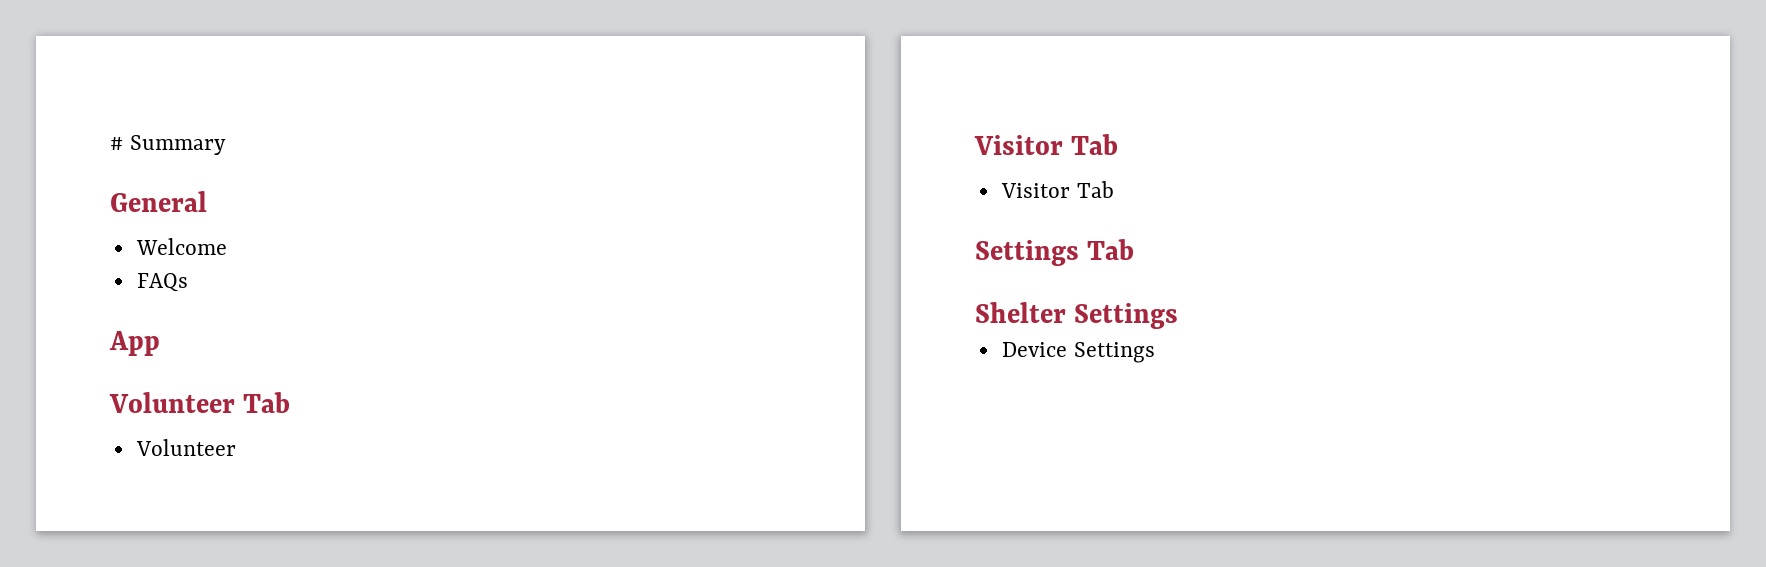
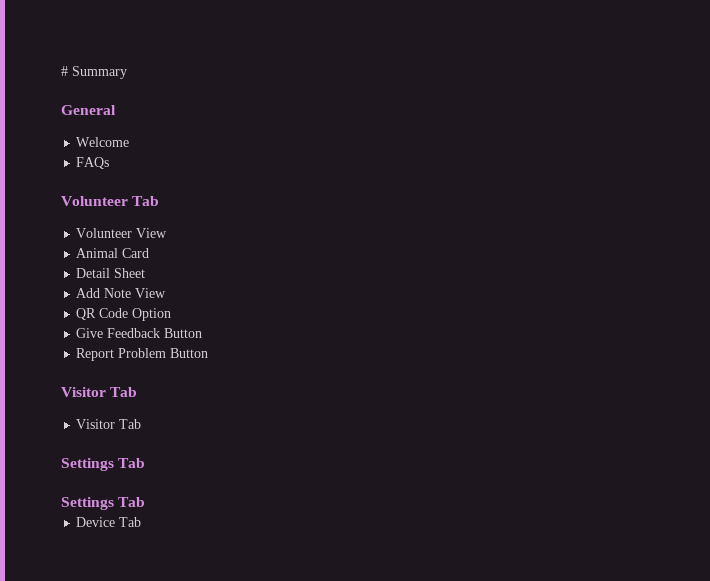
[109,331,160,356] // App -> (110, 163) none
(236, 447) none -> [136,228,168,238] [76,248,150,258] [76,268,146,278] [76,288,167,298] [76,308,172,321] [76,328,203,338] [76,348,209,361] View // Animal Card // Detail Sheet // Add Note View // QR Code Option // Give Feedback Button // Report Problem Button
[975,302,1179,329] Shelter Settings -> [61,497,146,510] Settings Tab
[1073,342,1155,363] Settings -> [119,517,142,527] Tab

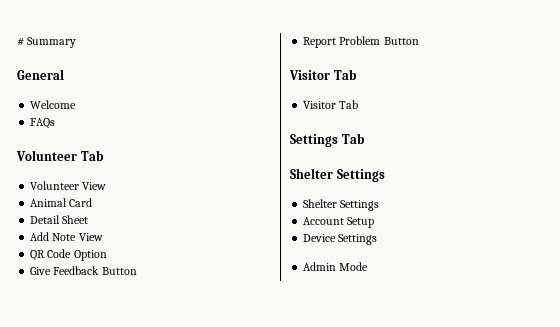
[61,497,146,510] [76,517,142,527] Settings Tab // Device Tab -> [290,168,385,182] [303,199,380,211] [303,217,375,228] [303,234,378,245] [303,262,369,271] Shelter Settings // Shelter Settings // Account Setup // Device Settings // Admin Mode

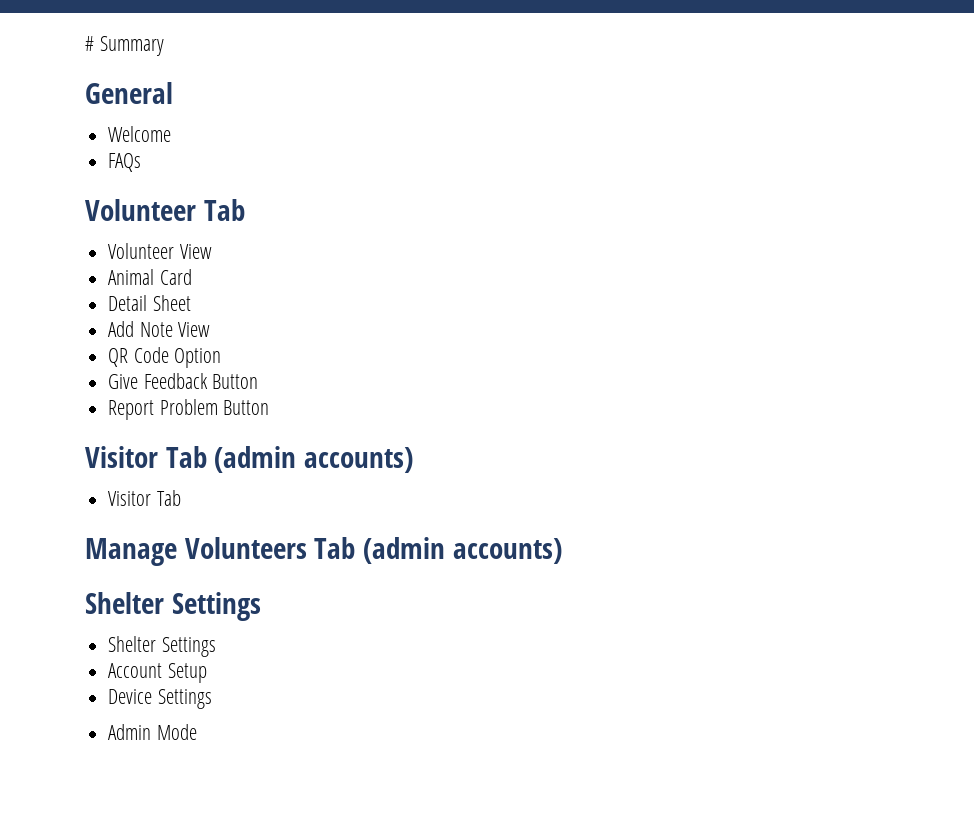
[303,100,359,109] [290,133,365,147] // Visitor Tab // Settings Tab -> [214,446,414,473] [108,490,181,506] [85,537,562,566] (admin accounts) // Visitor Tab // Manage Volunteers Tab (admin accounts)

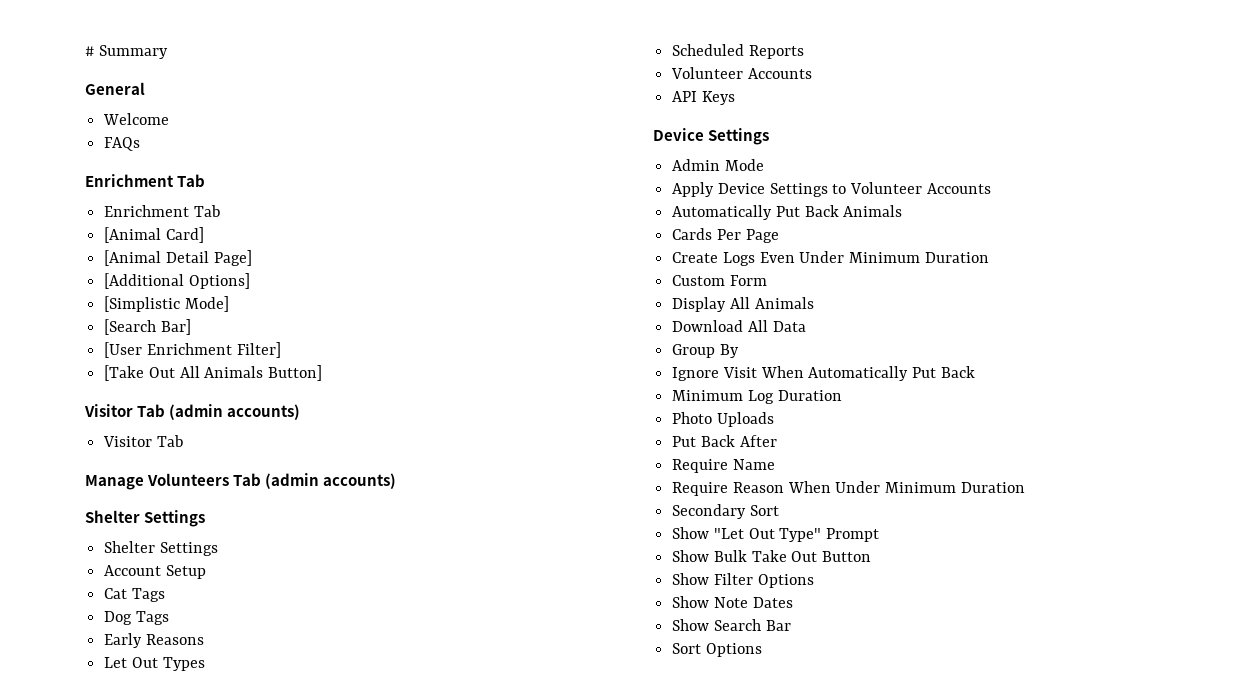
[85,199,245,221] [108,243,212,259] [108,269,192,285] [108,295,191,311] [108,321,211,337] [108,347,222,368] [108,373,259,389] [108,399,270,420] Volunteer Tab // Volunteer View // Animal Card // Detail Sheet // Add Note View // QR Code Option // Give Feedback Button // Report Problem Button -> [85,174,206,187] [104,205,221,217] [104,227,204,243] [104,250,252,266] [104,273,250,289] [104,296,229,312] [104,319,191,335] [104,342,281,358] [104,365,323,381] Enrichment Tab // Enrichment Tab // [Animal Card] // [Animal Detail Page] // [Additional Options] // [Simplistic Mode] // [Search Bar] // [User Enrichment Filter] // [Take Out All Animals Button]
[108,689,212,709] [108,724,197,740] Device Settings // Admin Mode -> [104,588,165,602] [104,611,169,625] [104,633,204,648] [104,657,205,671] [672,44,804,59] [671,67,812,79] [672,91,735,105] [653,128,770,145] [672,159,764,171] [672,182,991,197] [672,205,903,220] [672,228,779,243] [672,251,989,266] [672,275,767,286] [672,297,814,312] [672,320,806,332] [672,344,739,358] [672,366,975,381] [672,390,842,404] [672,412,774,427] [672,435,777,447] [672,459,775,473] [672,481,1025,496] [672,504,779,519] [672,527,880,542] [672,550,872,562] [672,573,814,588] [672,596,793,608] [672,619,791,631] [672,643,762,657] Cat Tags // Dog Tags // Early Reasons // Let Out Types // Scheduled Reports // Volunteer Accounts // API Keys // Device Settings // Admin Mode // Apply Device Settings to Volunteer Accounts // Automatically Put Back Animals // Cards Per Page // Create Logs Even Under Minimum Duration // Custom Form // Display All Animals // Download All Data // Group By // Ignore Visit When Automatically Put Back // Minimum Log Duration // Photo Uploads // Put Back After // Require Name // Require Reason When Under Minimum Duration // Secondary Sort // Show "Let Out Type" Prompt // Show Bulk Take Out Button // Show Filter Options // Show Note Dates // Show Search Bar // Sort Options

